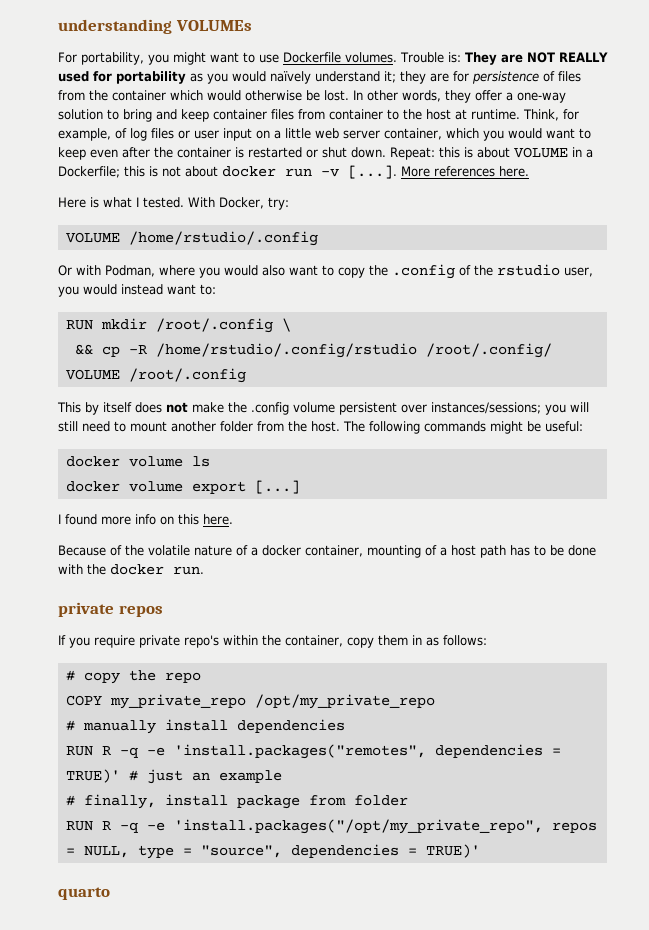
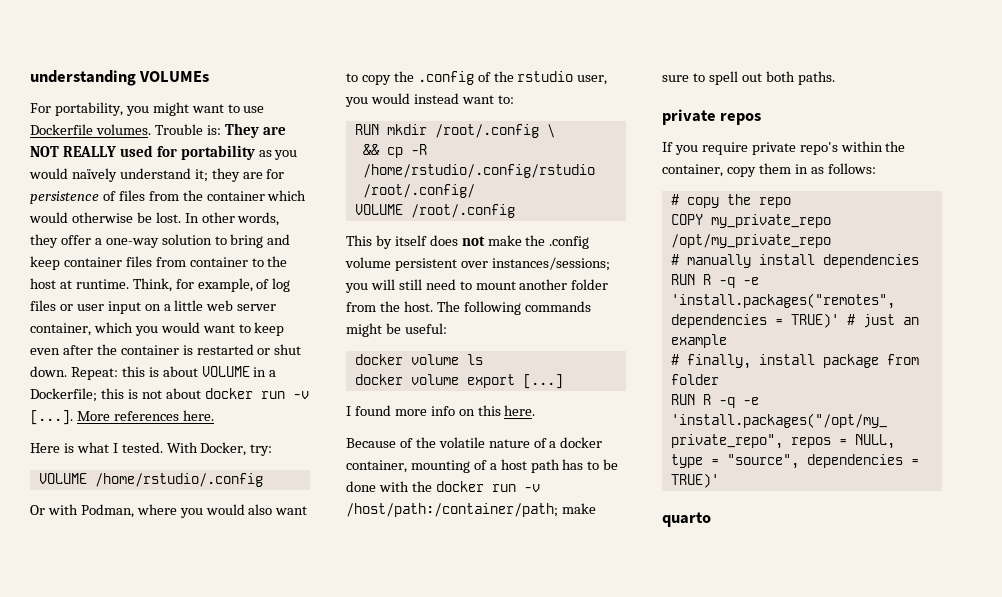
[173,566,204,575] run. -> [491,484,540,492] [346,503,596,517] [662,71,835,85] run -v /host/path:/container/path; make sure to spell out both paths.

